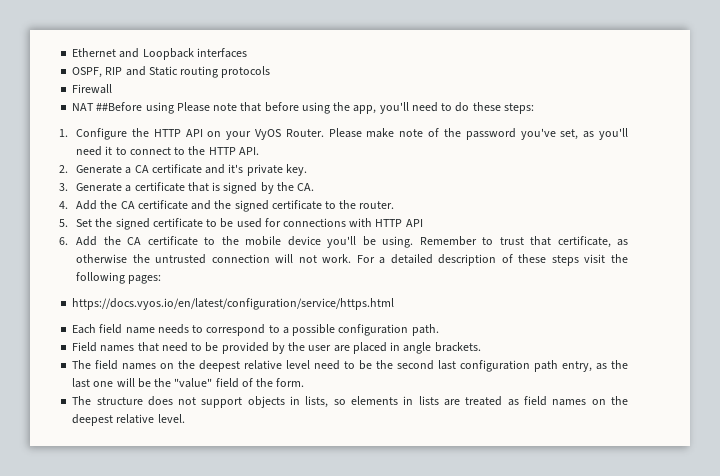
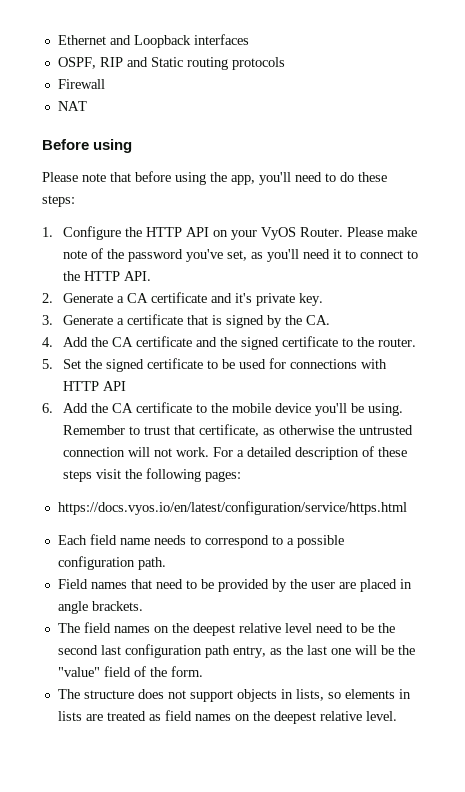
[96,102,174,114] ##Before using -> [42,139,133,153] // Before using //

